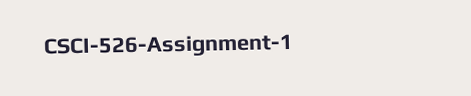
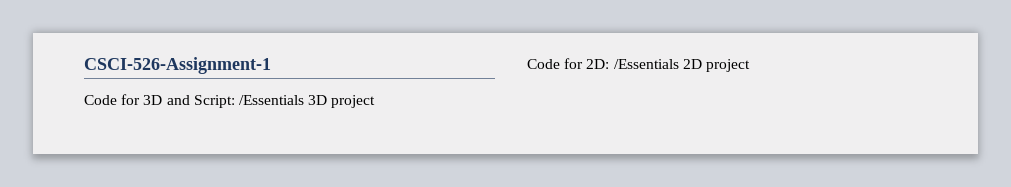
(294, 46) none -> [84,94,376,108] [527,58,750,72] // Code for 3D and Script: /Essentials 3D project // Code for 2D: /Essentials 2D project

